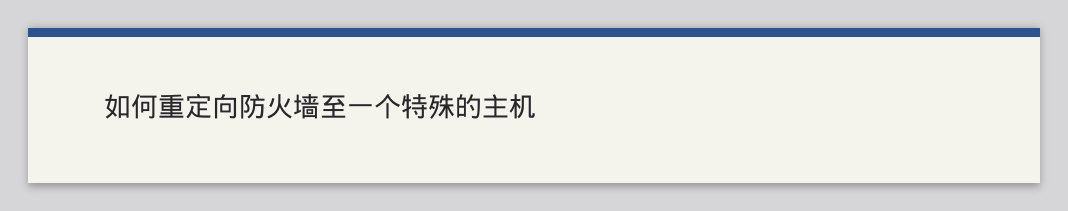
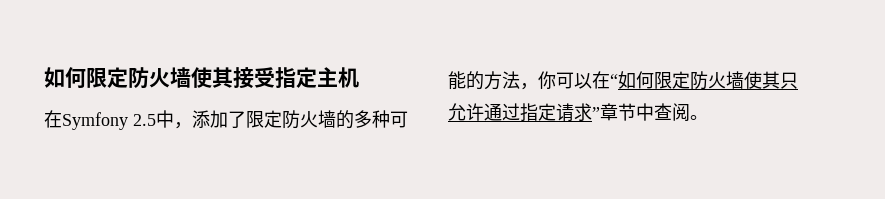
[104,93,536,119] 如何重定向防火墙至一个特殊的主机 -> [44,67,359,89] [44,110,408,130] [448,71,798,90] [448,103,708,122] 如何限定防火墙使其接受指定主机 // 在Symfony 2.5中，添加了限定防火墙的多种可能的方法，你可以在“如何限定防火墙使其只允许通过指定请求”章节中查阅。

